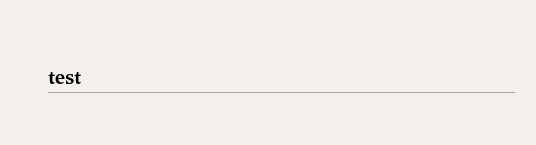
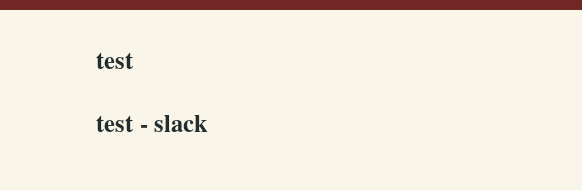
[48,72,81,85] test -> [96,52,134,69] [96,115,209,132] test // test - slack

